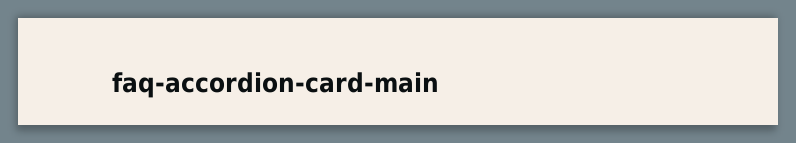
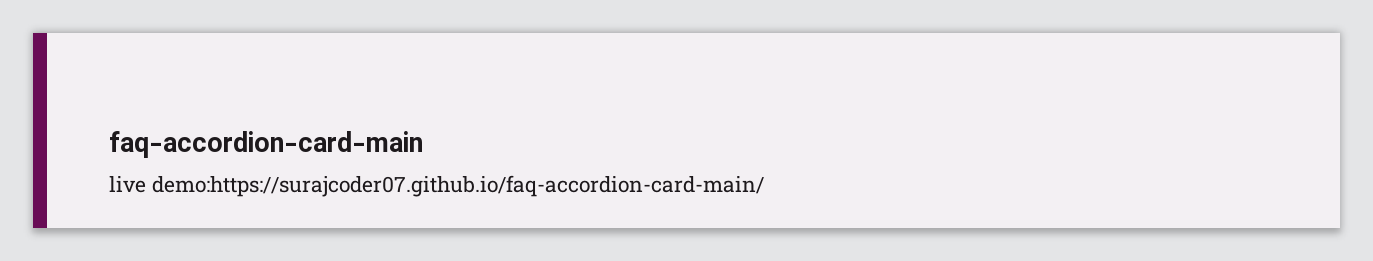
(439, 85) none -> [109,175,764,197] // live demo:https://surajcoder07.github.io/faq-accordion-card-main/

